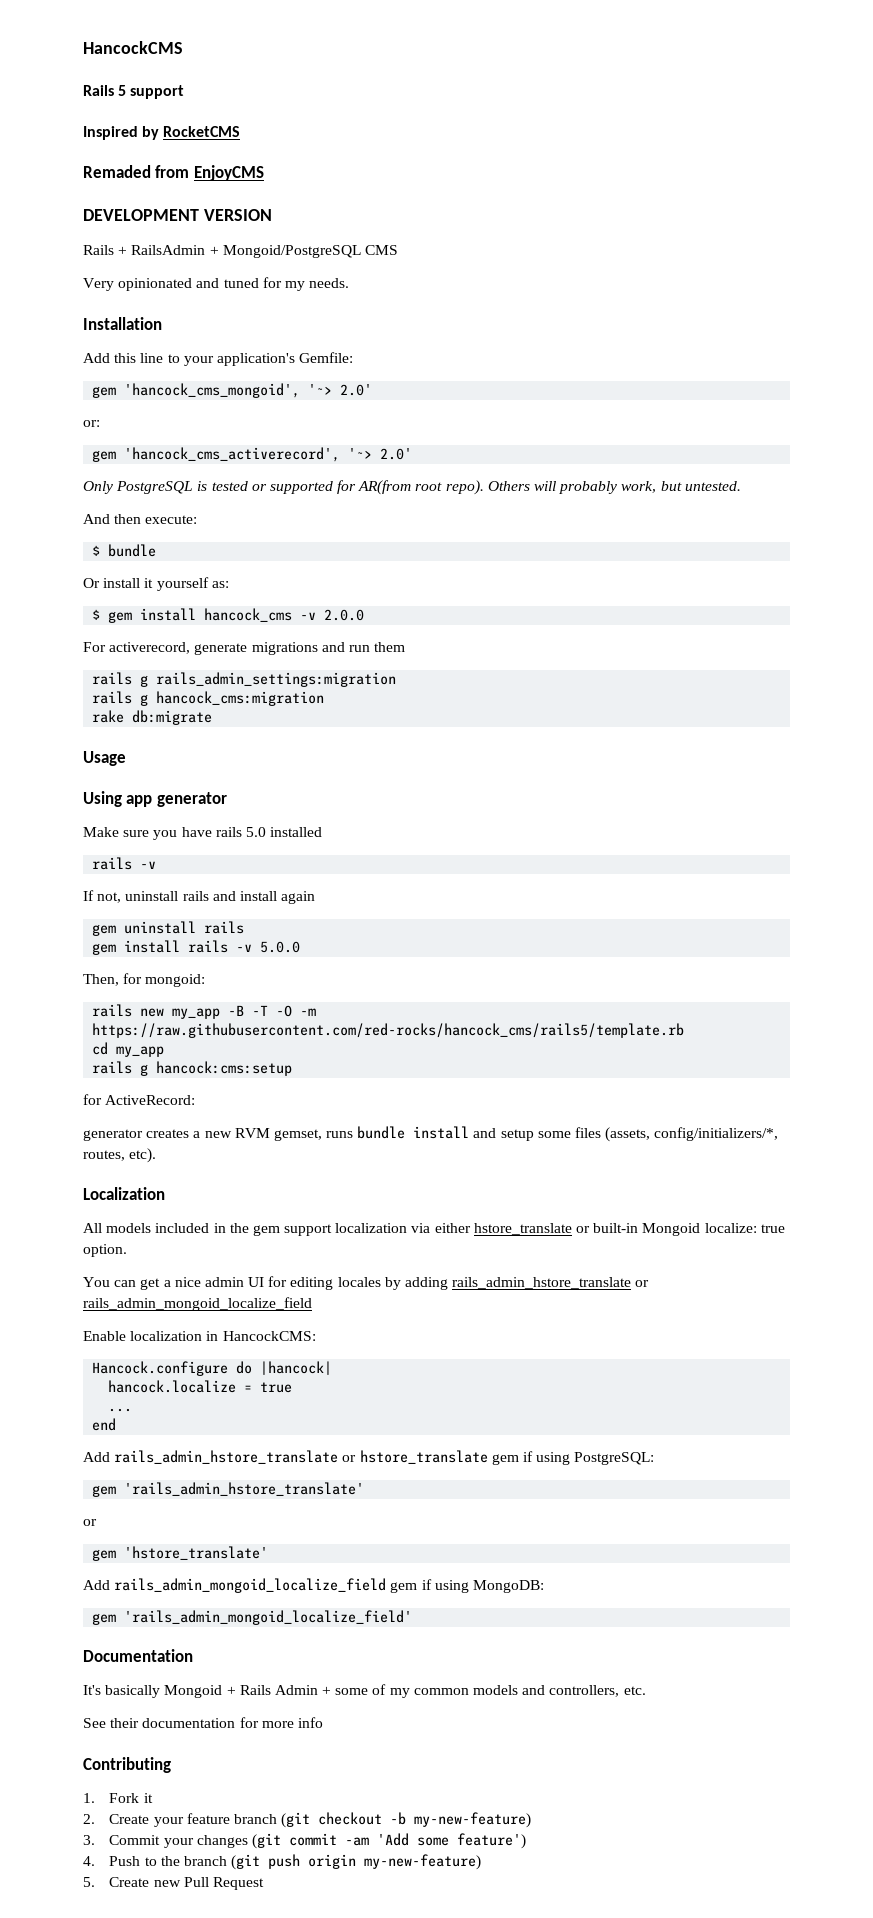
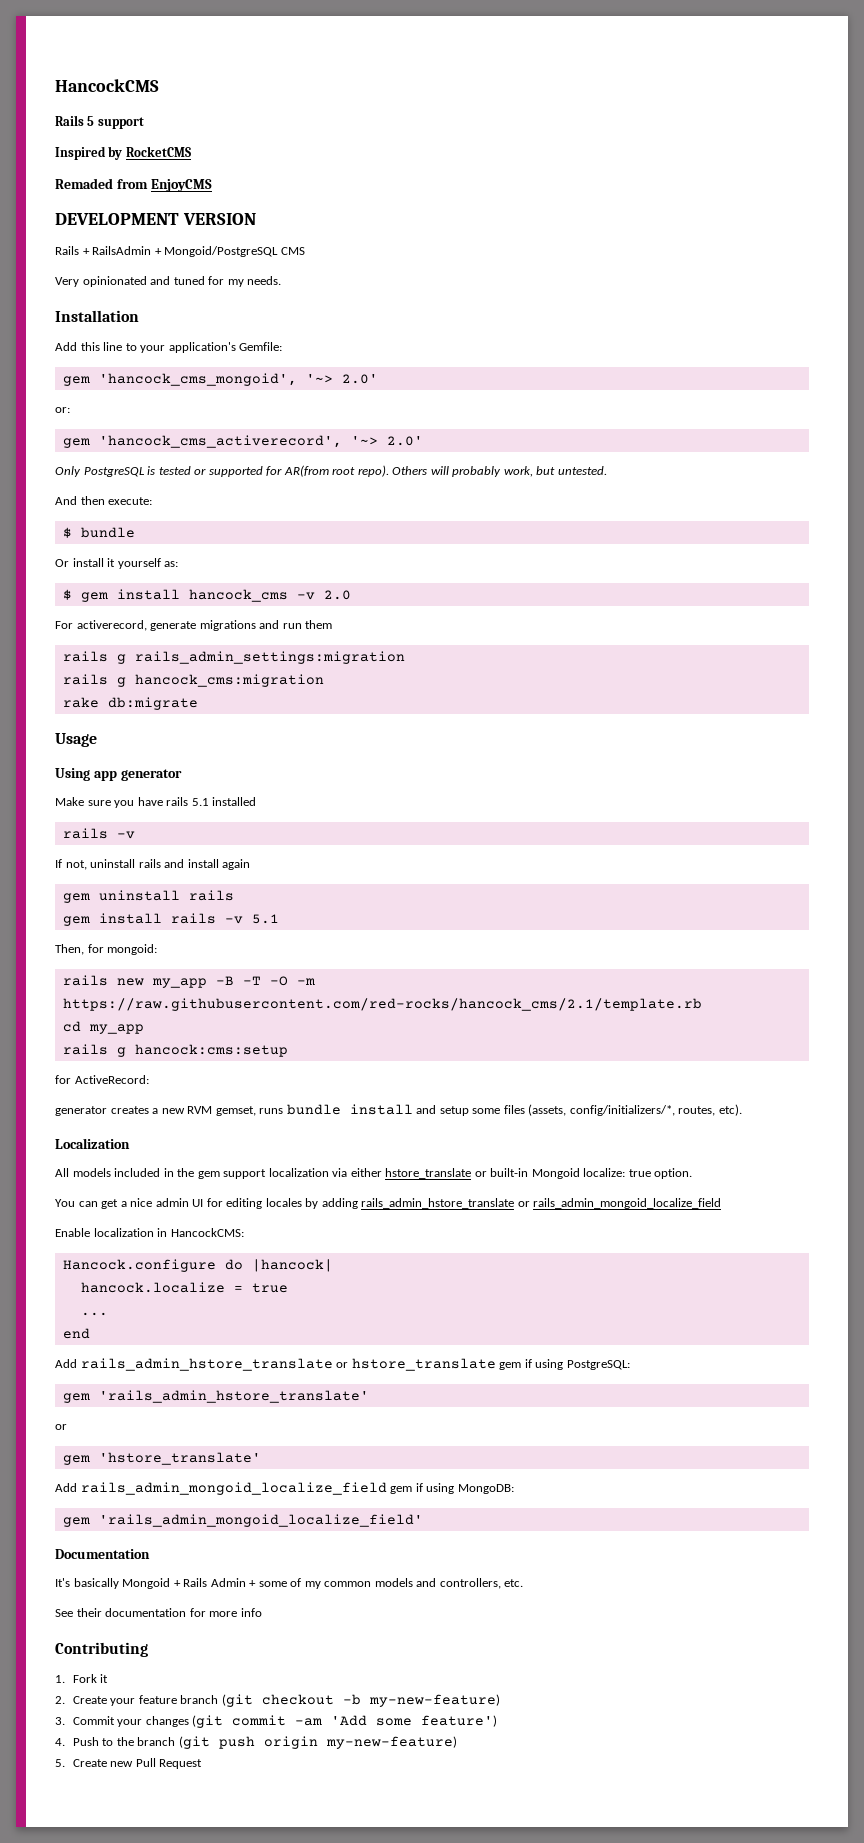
[324,609,365,621] 2.0.0 -> [323,590,351,600] 2.0
[245,827,266,837] 5.0 -> [191,798,209,806] 5.1
[260,941,301,953] 5.0.0 -> [251,914,279,924] 5.1
[92,1023,685,1038] https://raw.githubusercontent.com/red-rocks/hancock_cms/rails5/template.rb -> [62,998,702,1011] https://raw.githubusercontent.com/red-rocks/hancock_cms/2.1/template.rb

